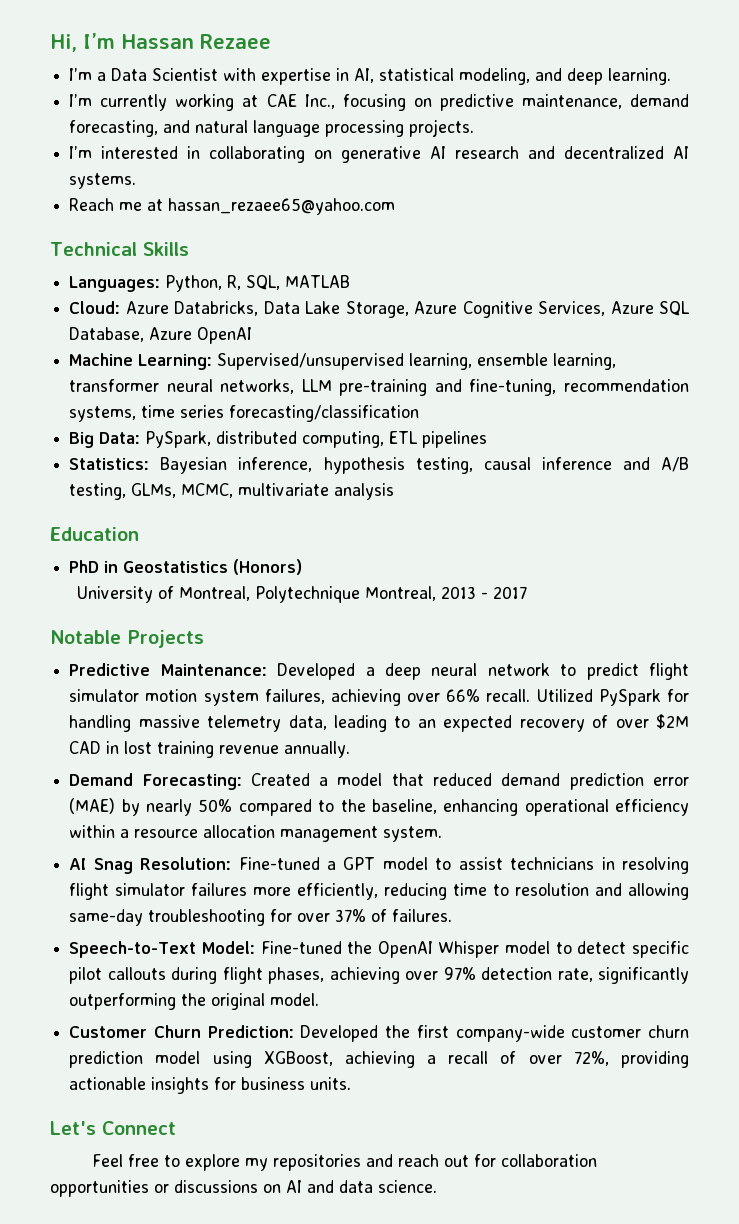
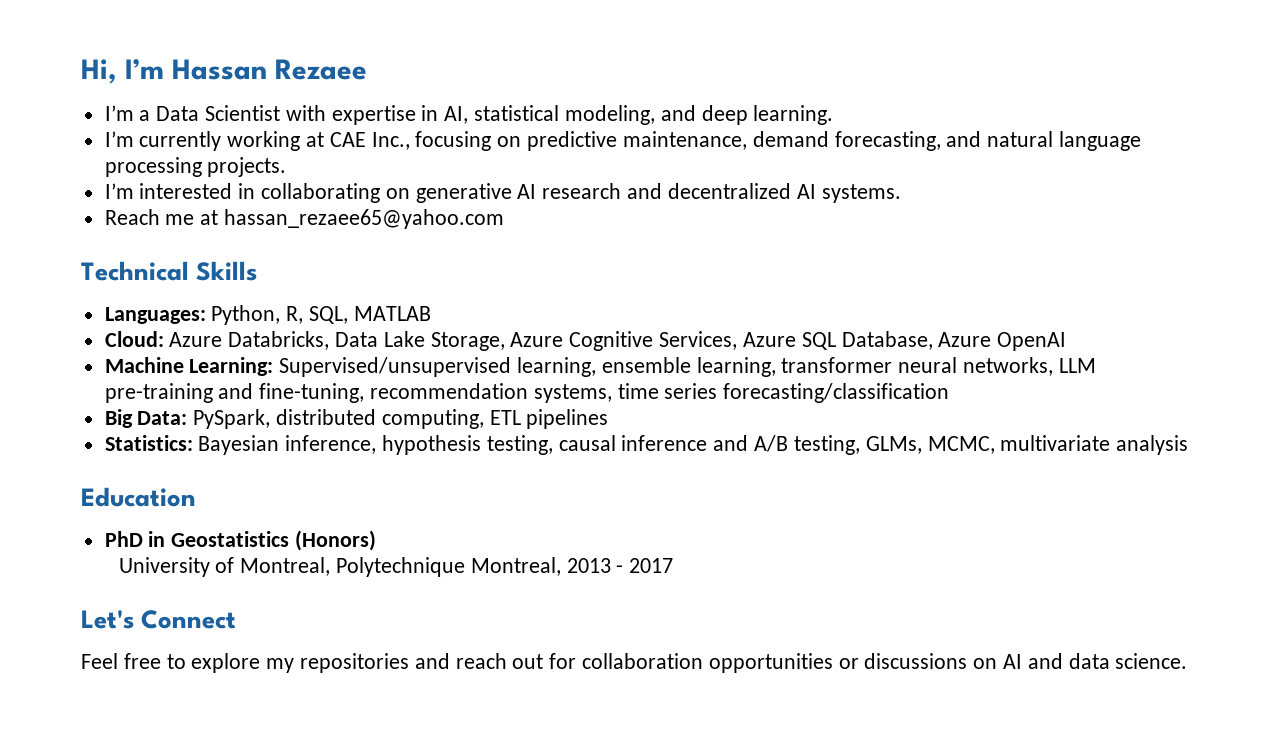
[50,630,204,648] [69,663,689,680] [69,689,689,706] [69,714,689,732] [69,741,351,758] [69,773,689,790] [69,798,689,816] [69,825,443,842] [69,857,689,874] [69,883,690,900] [69,909,453,926] [69,941,689,958] [69,967,690,984] [69,993,320,1010] [69,1025,689,1042] [69,1051,689,1068] [69,1077,352,1094] // Notable Projects // Predictive Maintenance: Developed a deep neural network to predict flight simulator motion system failures, achieving over 66% recall. Utilized PySpark for handling massive telemetry data, leading to an expected recovery of over $2M CAD in lost training revenue annually. // Demand Forecasting: Created a model that reduced demand prediction error (MAE) by nearly 50% compared to the baseline, enhancing operational efficiency within a resource allocation management system. // AI Snag Resolution: Fine-tuned a GPT model to assist technicians in resolving flight simulator failures more efficiently, reducing time to resolution and allowing same-day troubleshooting for over 37% of failures. // Speech-to-Text Model: Fine-tuned the OpenAI Whisper model to detect specific pilot callouts during flight phases, achieving over 97% detection rate, significantly outperforming the original model. // Customer Churn Prediction: Developed the first company-wide customer churn prediction model using XGBoost, achieving a recall of over 72%, providing actionable insights for business units. -> (674, 565) none

